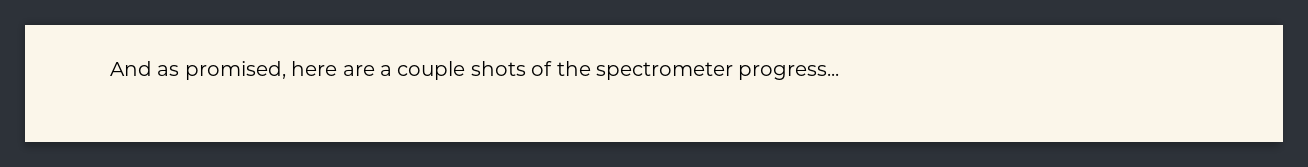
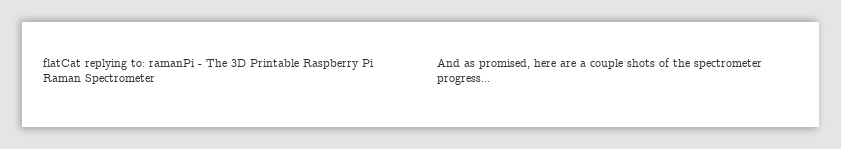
(110, 68) none -> [43,58,374,70] [43,74,155,84] flatCat replying to: ramanPi - The 3D Printable Raspberry Pi Raman Spectrometer //

